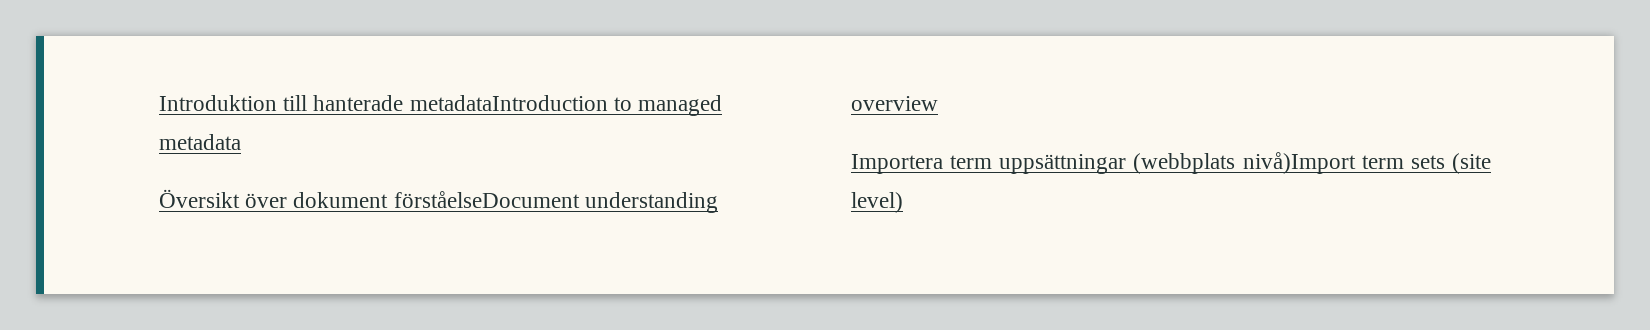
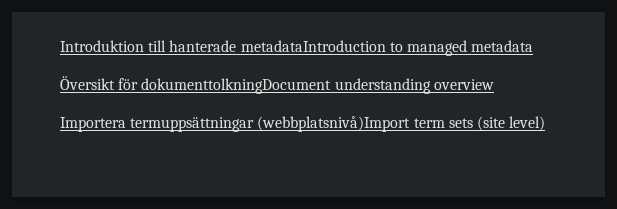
[245,191,580,208] över dokument förståelseDocument -> [118,78,332,94] för dokumenttolkningDocument
[950,152,1356,174] term uppsättningar (webbplats nivå)Import -> [130,116,411,132] termuppsättningar (webbplatsnivå)Import

